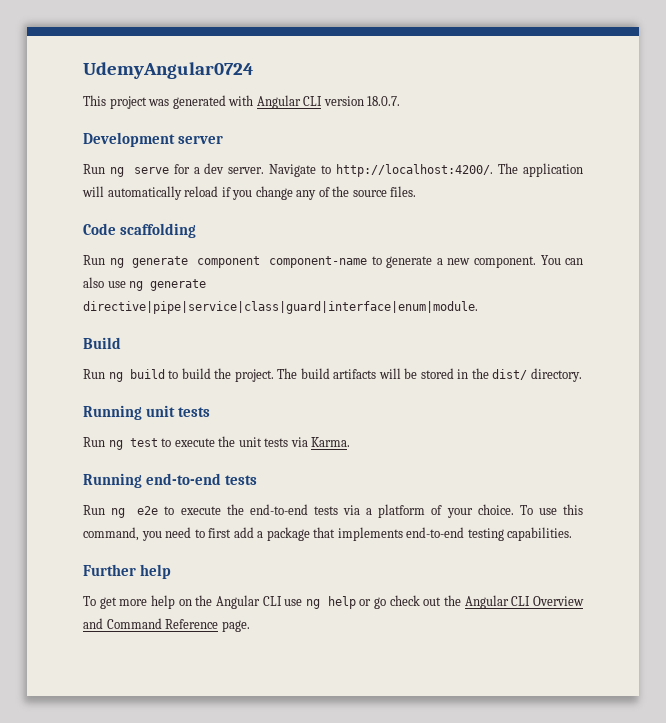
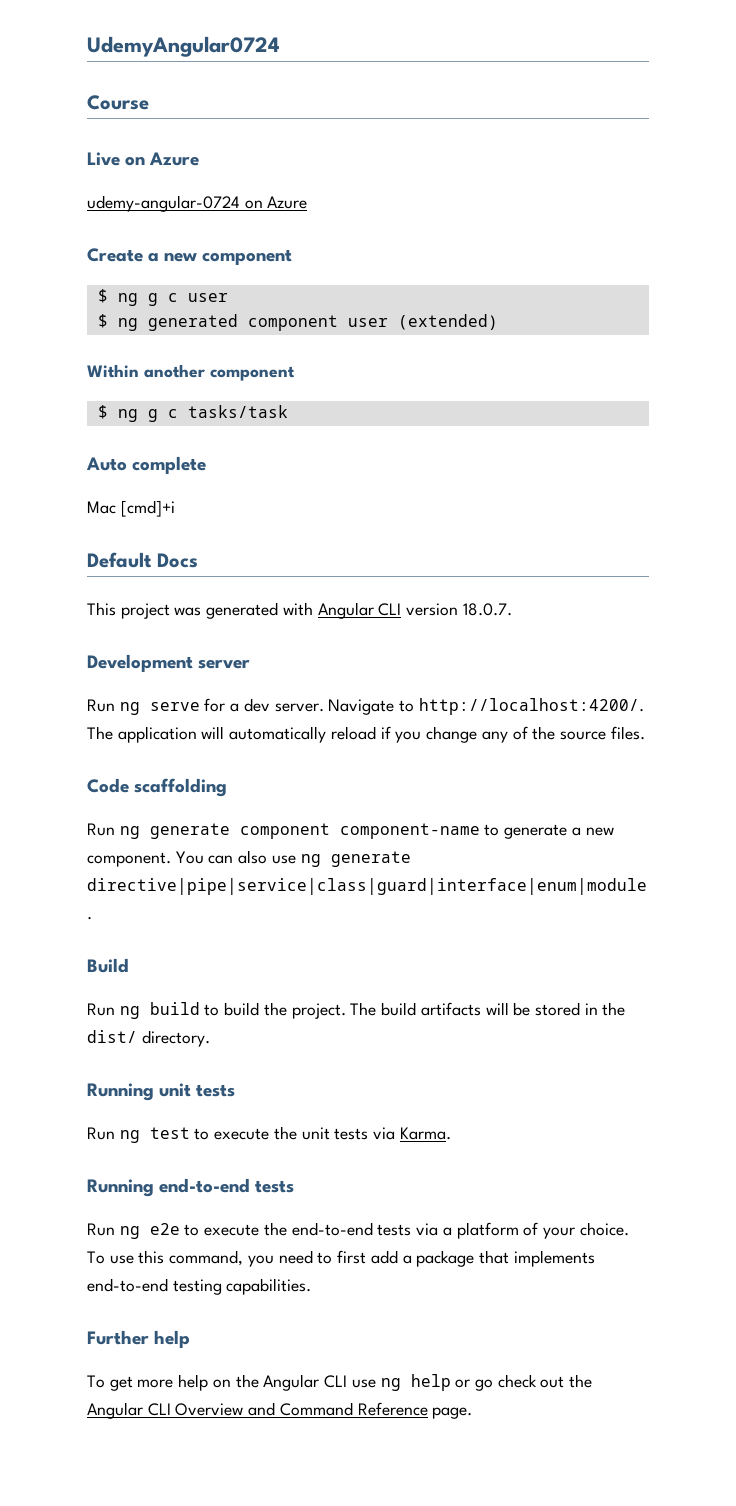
(254, 70) none -> [87,95,149,110] [87,152,200,166] [87,195,308,212] [87,248,293,265] [97,289,228,306] [97,314,498,331] [87,364,295,381] [97,405,288,422] [86,456,207,474] [87,500,175,517] [87,552,198,568] // Course // Live on Azure // udemy-angular-0724 on Azure // Create a new component // $ ng g c user // $ ng generated component user (extended) // Within another component // $ ng g c tasks/task // Auto complete // Mac [cmd]+i // Default Docs

